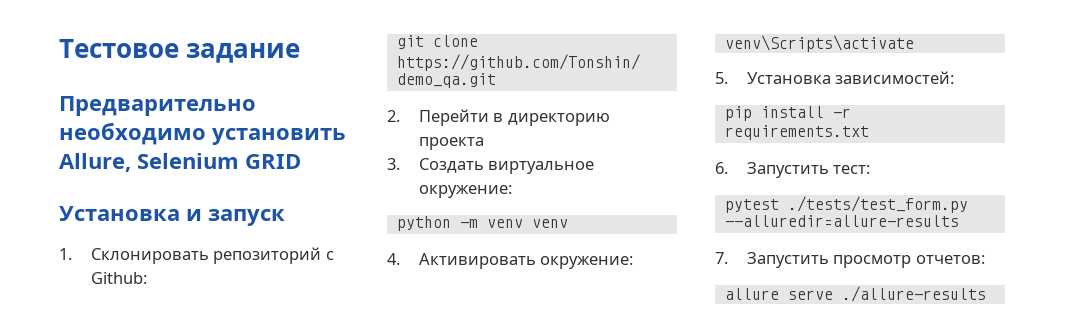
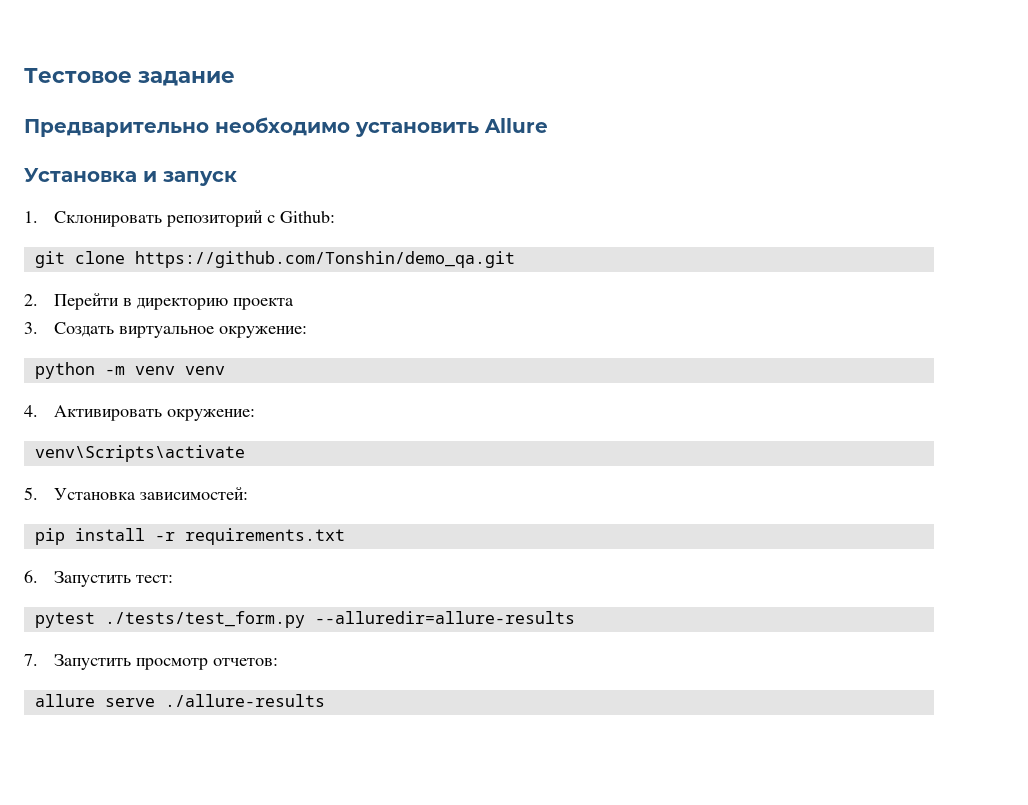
[59,153,301,172] Allure, Selenium GRID -> [484,118,548,133] Allure

